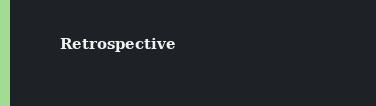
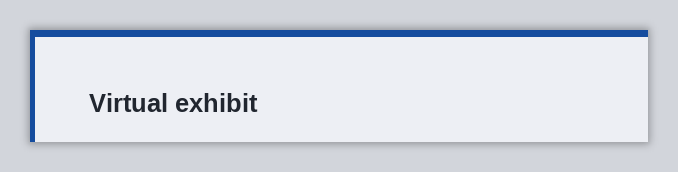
[60,38,176,52] Retrospective -> [89,93,258,112] Virtual exhibit

